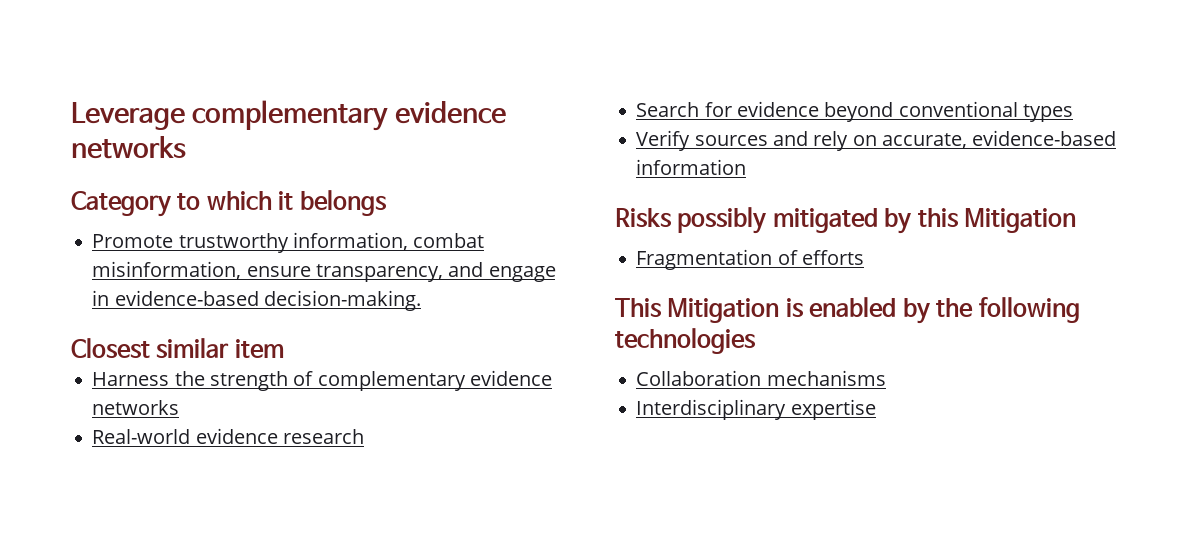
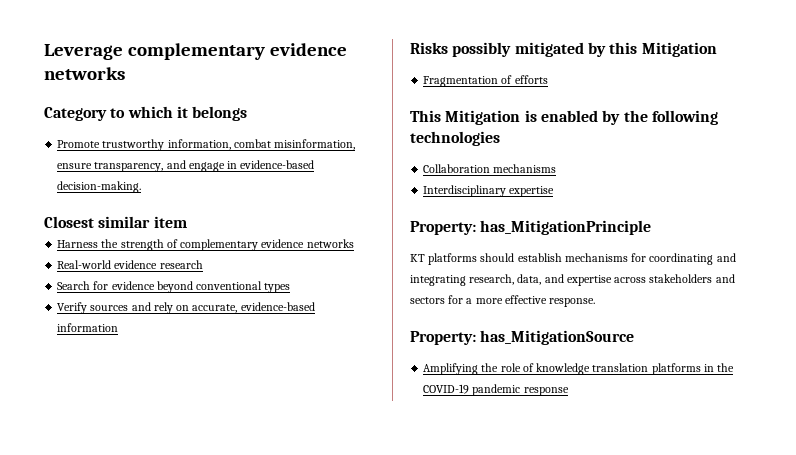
(876, 409) none -> [410,220,652,235] [410,253,736,265] [410,274,735,286] [410,295,596,307] [410,330,635,345] [423,363,735,375] [423,384,569,396] // Property: has_MitigationPrinciple // KT platforms should establish mechanisms for coordinating and integrating research, data, and expertise across stakeholders and sectors for a more effective response. // Property: has_MitigationSource // Amplifying the role of knowledge translation platforms in the COVID-19 pandemic response

